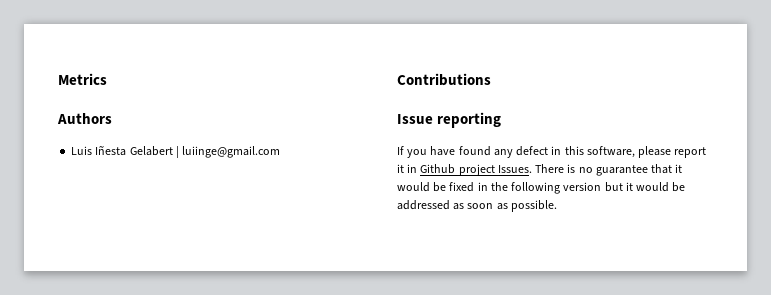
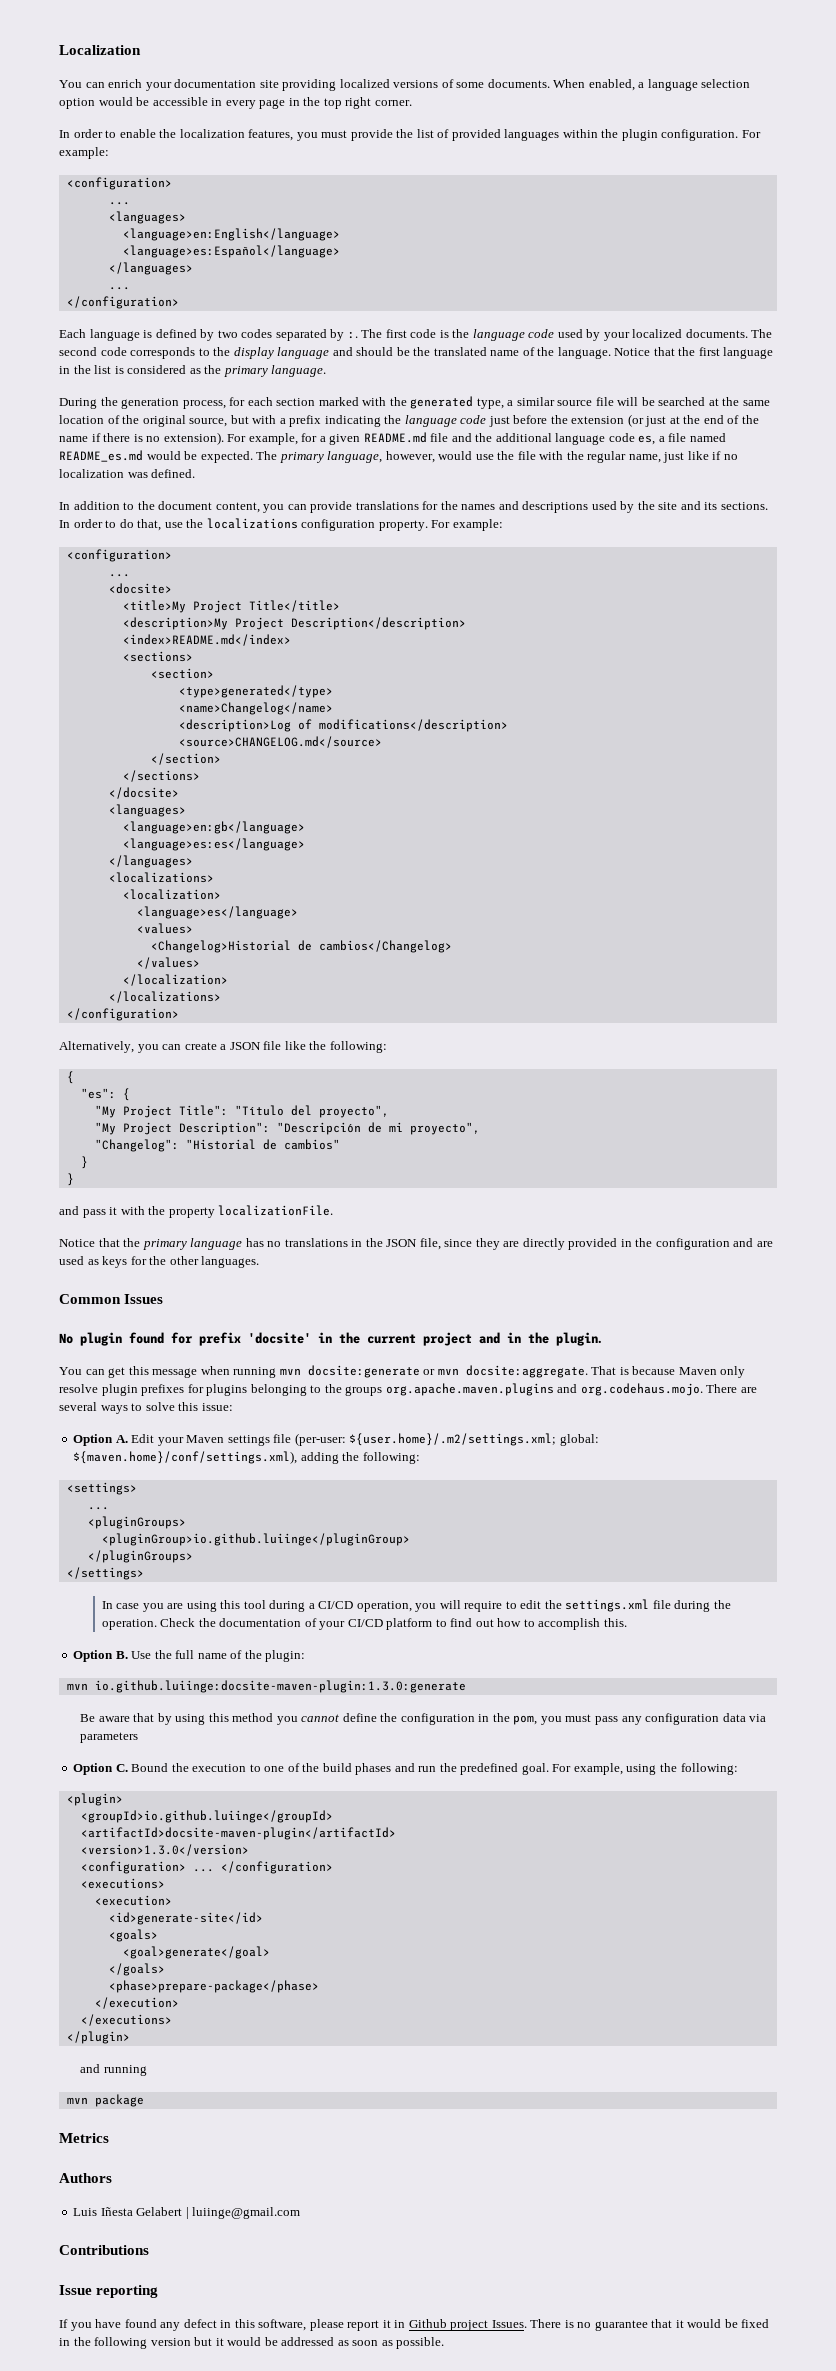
(58, 79) none -> [59,45,141,55] [59,79,751,91] [59,97,412,109] [59,129,761,141] [59,147,109,159] [66,177,172,190] [108,202,130,205] [108,211,186,224] [122,228,340,241] [122,245,340,258] [108,262,193,275] [108,287,130,290] [66,296,179,309] [59,329,773,341] [59,347,774,359] [59,365,327,377] [59,396,770,409] [59,414,759,427] [59,432,726,445] [59,450,738,463] [59,469,196,478] [59,501,768,513] [59,518,503,531] [66,549,172,562] [108,574,130,577] [108,583,172,594] [122,600,340,613] [122,617,466,630] [122,634,291,646] [122,651,193,662] [150,668,214,679] [178,685,333,698] [178,702,333,715] [178,719,508,732] [178,736,382,748] [150,753,221,765] [122,770,200,782] [108,787,179,799] [108,804,186,817] [122,821,305,834] [122,838,305,851] [108,855,193,868] [108,872,214,883] [122,889,221,900] [136,906,298,919] [136,923,193,934] [150,940,452,953] [136,957,200,969] [122,974,228,986] [108,991,221,1003] [66,1008,179,1021] [59,1041,387,1053] [66,1071,74,1084] [80,1088,130,1101] [94,1105,389,1118] [94,1122,480,1135] [94,1139,340,1152] [80,1156,88,1169] [66,1173,74,1186] [59,1205,334,1218] [59,1238,773,1250] [59,1256,260,1268] [59,1294,164,1304] [59,1332,602,1346] [59,1365,746,1378] [59,1383,757,1396] [59,1402,233,1414] [73,1433,599,1446] [73,1451,420,1464] [66,1482,137,1495] [87,1507,109,1510] [87,1516,186,1529] [101,1533,410,1546] [87,1550,193,1563] [66,1567,144,1580] [101,1599,731,1612] [101,1618,627,1630] [73,1650,306,1662] [66,1680,466,1693] [80,1713,767,1725] [80,1732,139,1743] [73,1763,738,1775] [66,1793,123,1806] [80,1810,333,1823] [80,1827,396,1840] [80,1844,249,1856] [80,1861,333,1874] [80,1878,165,1889] [94,1895,172,1906] [108,1912,263,1925] [108,1929,158,1942] [122,1946,270,1959] [108,1963,165,1976] [108,1980,319,1993] [94,1997,179,2009] [80,2014,172,2026] [66,2031,130,2044] [80,2064,147,2076] [66,2094,144,2107] Localization // You can enrich your documentation site providing localized versions of some documents. When enabled, a language selection option would be accessible in every page in the top right corner. // In order to enable the localization features, you must provide the list of provided languages within the plugin configuration. For example: // <configuration> // ... // <languages> // <language>en:English</language> // <language>es:Español</language> // </languages> // ... // </configuration> // Each language is defined by two codes separated by :. The first code is the language code used by your localized documents. The second code corresponds to the display language and should be the translated name of the language. Notice that the first language in the list is considered as the primary language. // During the generation process, for each section marked with the generated type, a similar source file will be searched at the same location of the original source, but with a prefix indicating the language code just before the extension (or just at the end of the name if there is no extension). For example, for a given README.md file and the additional language code es, a file named README_es.md would be expected. The primary language, however, would use the file with the regular name, just like if no localization was defined. // In addition to the document content, you can provide translations for the names and descriptions used by the site and its sections. In order to do that, use the localizations configuration property. For example: // <configuration> // ... // <docsite> // <title>My Project Title</title> // <description>My Project Description</description> // <index>README.md</index> // <sections> // <section> // <type>generated</type> // <name>Changelog</name> // <description>Log of modifications</description> // <source>CHANGELOG.md</source> // </section> // </sections> // </docsite> // <languages> // <language>en:gb</language> // <language>es:es</language> // </languages> // <localizations> // <localization> // <language>es</language> // <values> // <Changelog>Historial de cambios</Changelog> // </values> // </localization> // </localizations> // </configuration> // Alternatively, you can create a JSON file like the following: // { // "es": { // "My Project Title": "Título del proyecto", // "My Project Description": "Descripción de mi proyecto", // "Changelog": "Historial de cambios" // } // } // and pass it with the property localizationFile. // Notice that the primary language has no translations in the JSON file, since they are directly provided in the configuration and are used as keys for the other languages. // Common Issues // No plugin found for prefix 'docsite' in the current project and in the plugin. // You can get this message when running mvn docsite:generate or mvn docsite:aggregate. That is because Maven only resolve plugin prefixes for plugins belonging to the groups org.apache.maven.plugins and org.codehaus.mojo. There are several ways to solve this issue: // Option A. Edit your Maven settings file (per-user: ${user.home}/.m2/settings.xml; global: ${maven.home}/conf/settings.xml), adding the following: // <settings> // ... // <pluginGroups> // <pluginGroup>io.github.luiinge</pluginGroup> // </pluginGroups> // </settings> // In case you are using this tool during a CI/CD operation, you will require to edit the settings.xml file during the operation. Check the documentation of your CI/CD platform to find out how to accomplish this. // Option B. Use the full name of the plugin: // mvn io.github.luiinge:docsite-maven-plugin:1.3.0:generate // Be aware that by using this method you cannot define the configuration in the pom, you must pass any configuration data via parameters // Option C. Bound the execution to one of the build phases and run the predefined goal. For example, using the following: // <plugin> // <groupId>io.github.luiinge</groupId> // <artifactId>docsite-maven-plugin</artifactId> // <version>1.3.0</version> // <configuration> ... </configuration> // <executions> // <execution> // <id>generate-site</id> // <goals> // <goal>generate</goal> // </goals> // <phase>prepare-package</phase> // </execution> // </executions> // </plugin> // and running // mvn package //

